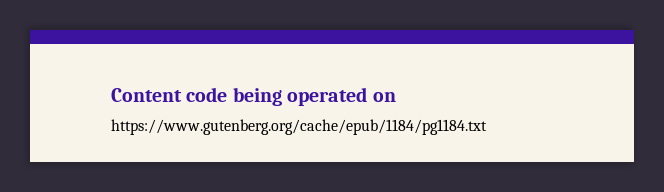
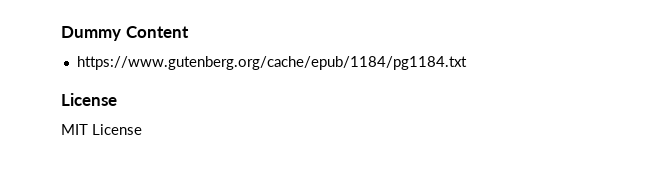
(111, 95) none -> [61,26,121,41] Dummy
[186,87,396,106] [111,119,487,135] code being operated on // https://www.gutenberg.org/cache/epub/1184/pg1184.txt -> [76,56,467,70] [61,93,117,106] [61,124,142,135] // https://www.gutenberg.org/cache/epub/1184/pg1184.txt // License // MIT License

